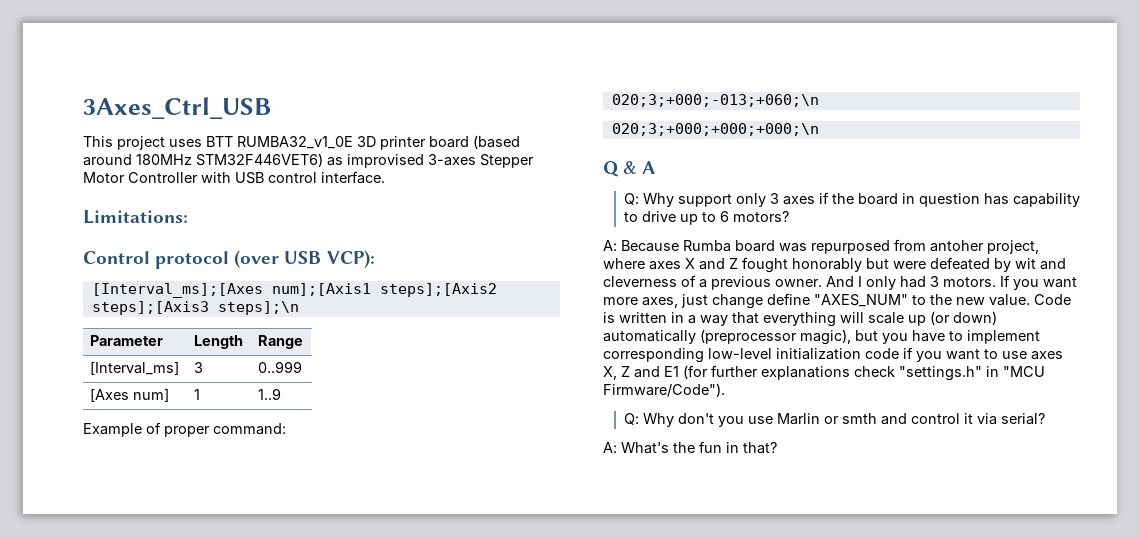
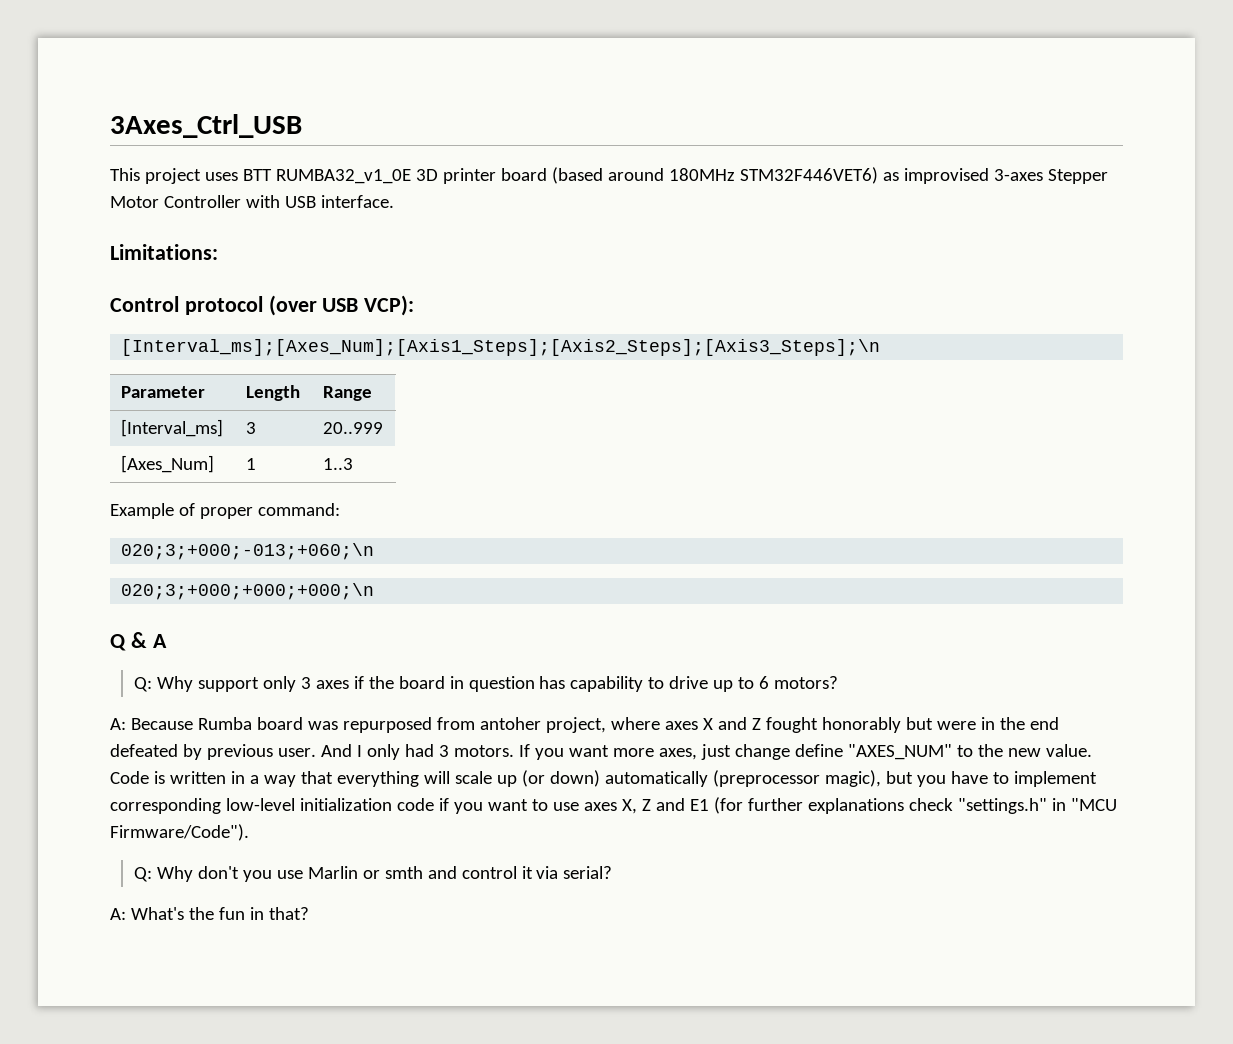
[268,172,317,183] control -> (316, 202) none
[91,283,497,298] [91,301,299,315] [Interval_ms];[Axes num];[Axis1 steps];[Axis2 steps];[Axis3 steps];\n -> [121,339,881,356] [Interval_ms];[Axes_Num];[Axis1_Steps];[Axis2_Steps];[Axis3_Steps];\n
[258,361,303,373] [90,388,170,402] [194,389,201,400] [258,388,282,400] 0..999 // [Axes num] | 1 | 1..9 -> [323,422,384,434] [121,455,215,473] [246,458,257,470] [323,458,354,470] 20..999 // [Axes_Num] | 1 | 1..3
[930,257,1066,272] [603,275,822,290] defeated by wit and cleverness of a previous owner. -> [980,717,1059,730] [110,744,316,760] in the end defeated by previous user.

